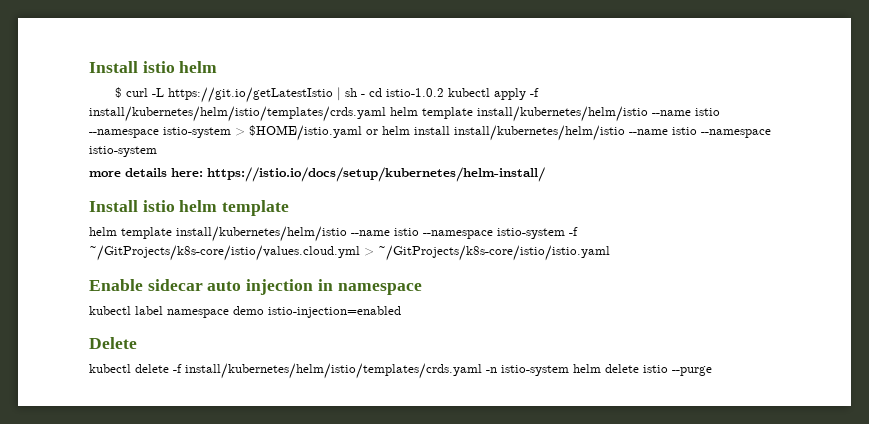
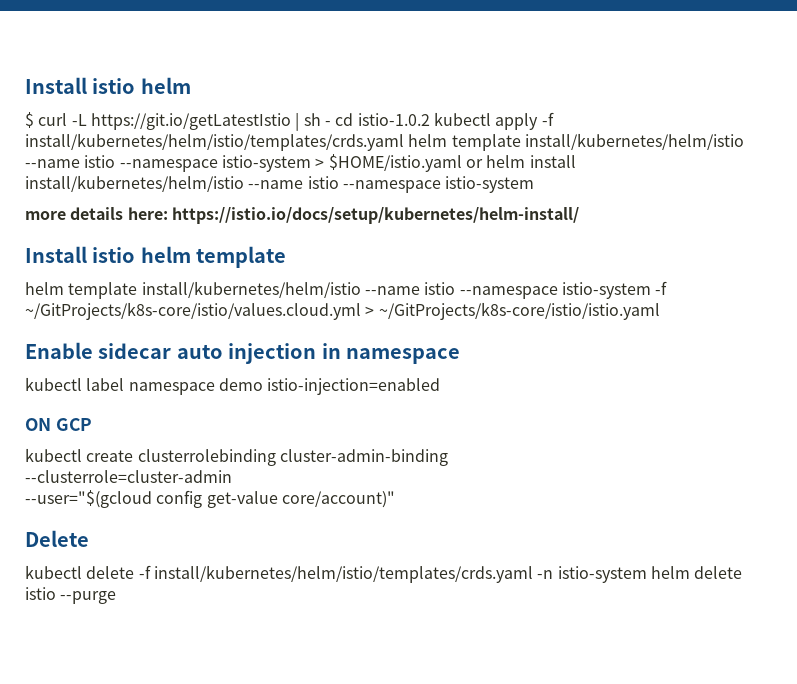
(401, 312) none -> [25,418,92,431] [25,448,448,466] [25,470,232,483] [25,490,395,508] // ON GCP // kubectl create clusterrolebinding cluster-admin-binding // --clusterrole=cluster-admin // --user="$(gcloud config get-value core/account)"

